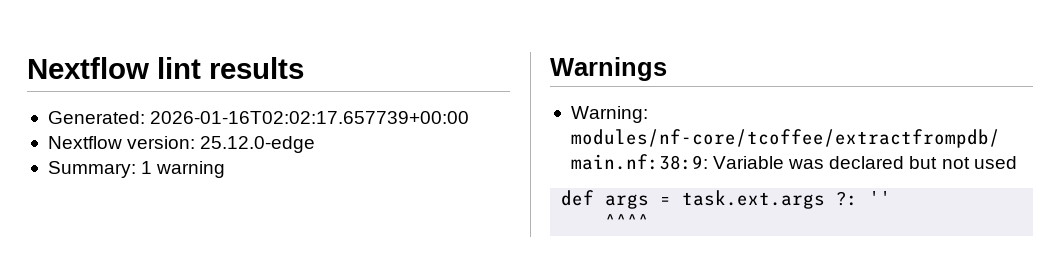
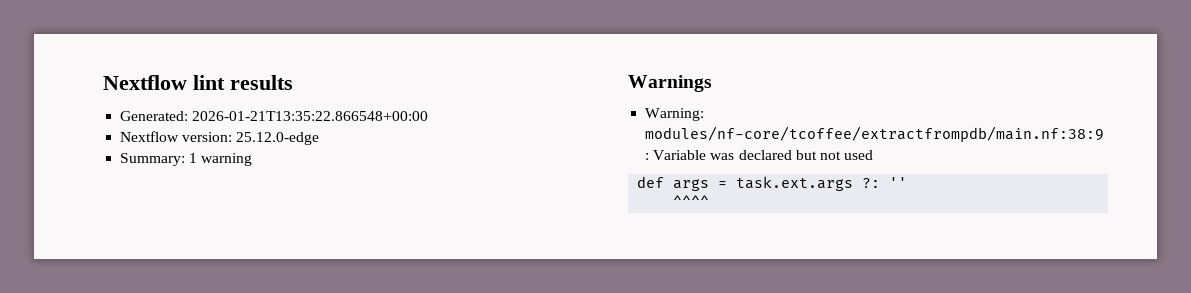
[150,111,470,124] 2026-01-16T02:02:17.657739+00:00 -> [192,111,429,121] 2026-01-21T13:35:22.866548+00:00

